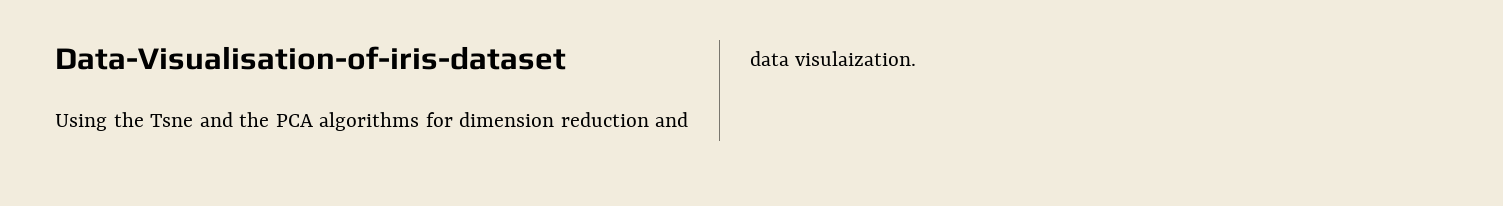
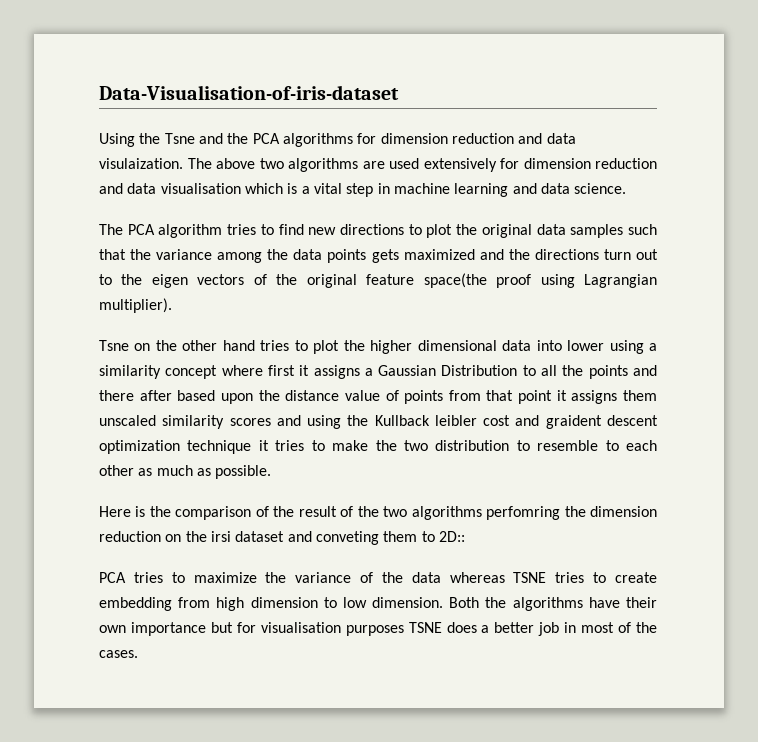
(917, 58) none -> [187,158,657,172] [99,183,627,197] [99,224,657,238] [99,249,659,263] [99,273,657,288] [99,298,172,313] [99,340,658,354] [99,365,658,379] [99,390,658,404] [99,415,658,429] [99,440,657,454] [99,465,272,479] [99,506,657,520] [99,531,465,545] [99,572,658,583] [99,597,657,611] [99,622,658,636] [99,650,138,658] The above two algorithms are used extensively for dimension reduction and data visualisation which is a vital step in machine learning and data science. // The PCA algorithm tries to find new directions to plot the original data samples such that the variance among the data points gets maximized and the directions turn out to the eigen vectors of the original feature space(the proof using Lagrangian multiplier). // Tsne on the other hand tries to plot the higher dimensional data into lower using a similarity concept where first it assigns a Gaussian Distribution to all the points and there after based upon the distance value of points from that point it assigns them unscaled similarity scores and using the Kullback leibler cost and graident descent optimization technique it tries to make the two distribution to resemble to each other as much as possible. // Here is the comparison of the result of the two algorithms perfomring the dimension reduction on the irsi dataset and conveting them to 2D:: // PCA tries to maximize the variance of the data whereas TSNE tries to create embedding from high dimension to low dimension. Both the algorithms have their own importance but for visualisation purposes TSNE does a better job in most of the cases.

